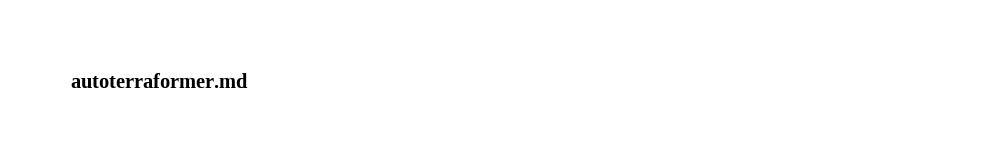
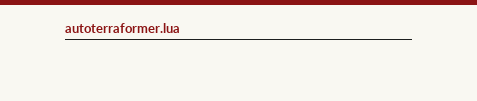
[71,73,248,88] autoterraformer.md -> [65,23,180,33] autoterraformer.lua

